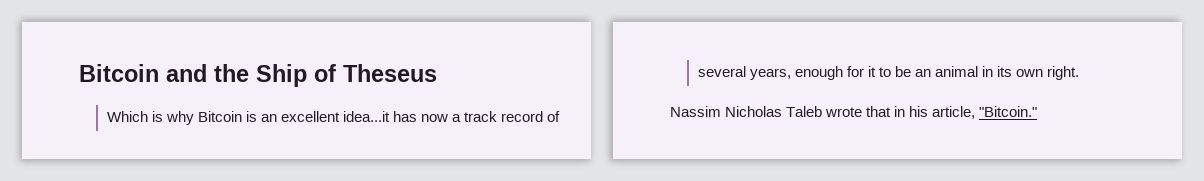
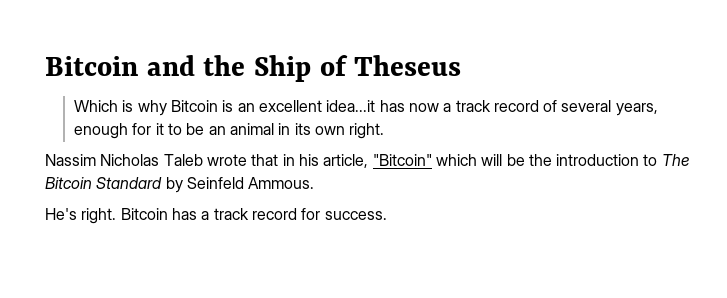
[979,106,1038,117] "Bitcoin." -> [372,154,689,166] [45,177,315,193] [45,208,387,224] "Bitcoin" which will be the introduction to The Bitcoin Standard by Seinfeld Ammous. // He's right. Bitcoin has a track record for success.

